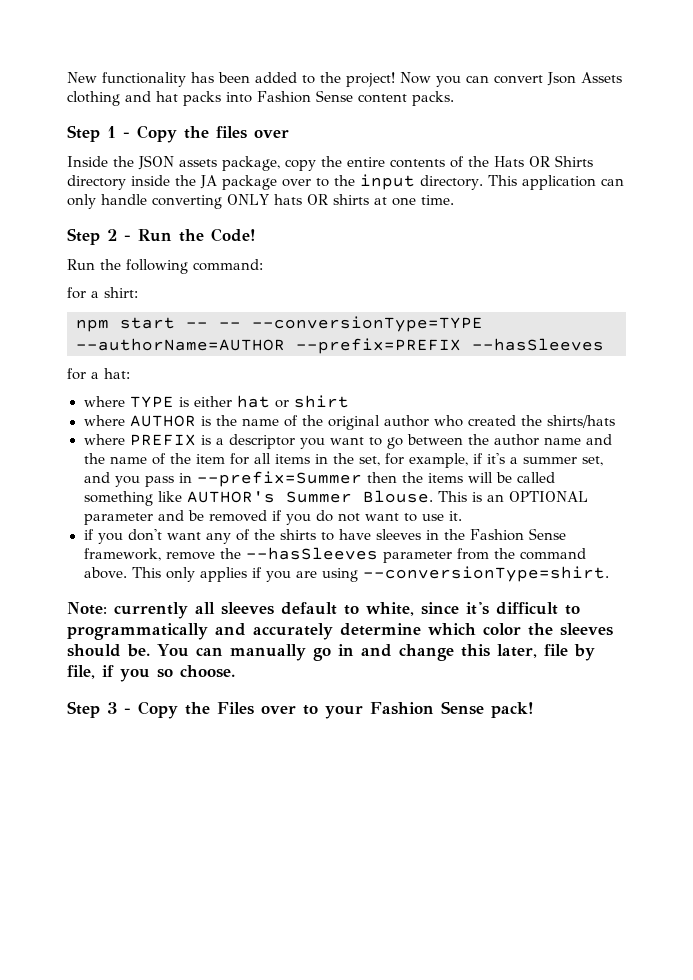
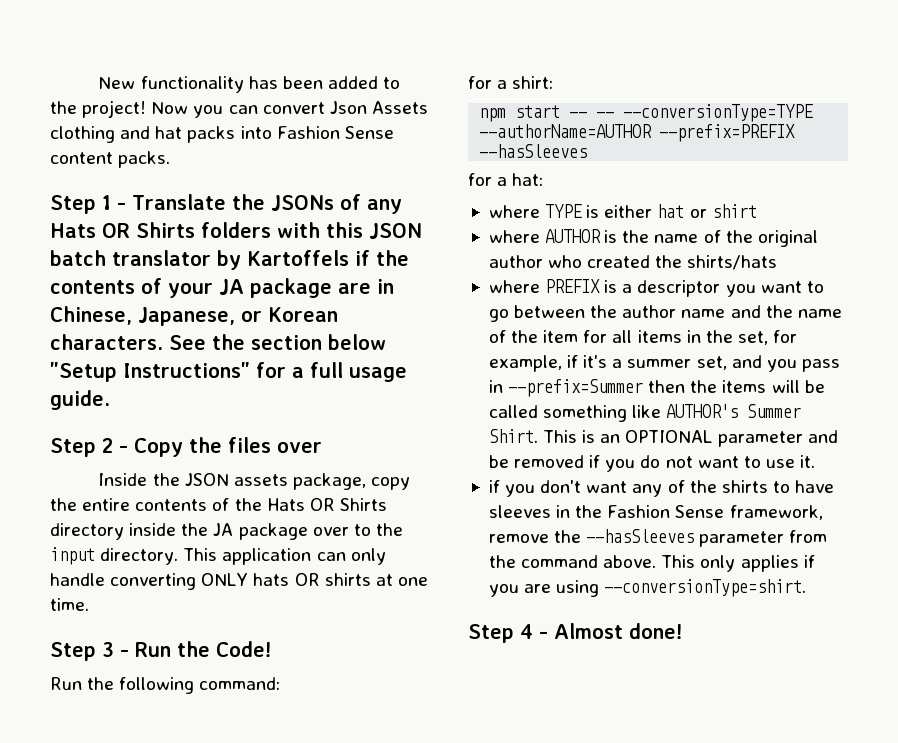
(130, 135) none -> [132,194,402,214] [50,222,422,239] [50,250,409,270] [50,278,394,298] [50,306,338,326] [50,334,386,350] [50,362,407,382] [50,390,110,410] [50,438,128,457] Translate the JSONs of any Hats OR Shirts folders with this JSON batch translator by Kartoffels if the contents of your JA package are in Chinese, Japanese, or Korean characters. See the section below "Setup Instructions" for a full usage guide. // Step 2 -
[107,229,117,241] 2 -> [102,642,114,657] 3
[362,490,433,503] Blouse. -> [488,429,538,443] Shirt.
[67,602,580,619] [67,623,613,640] [67,644,595,661] [67,665,235,682] [67,701,534,719] Note: currently all sleeves default to white, since it's difficult to programmatically and accurately determine which color the sleeves should be. You can manually go in and change this later, file by file, if you so choose. // Step 3 - Copy the Files over to your Fashion Sense pack! -> [468,623,683,643] Step 4 - Almost done!

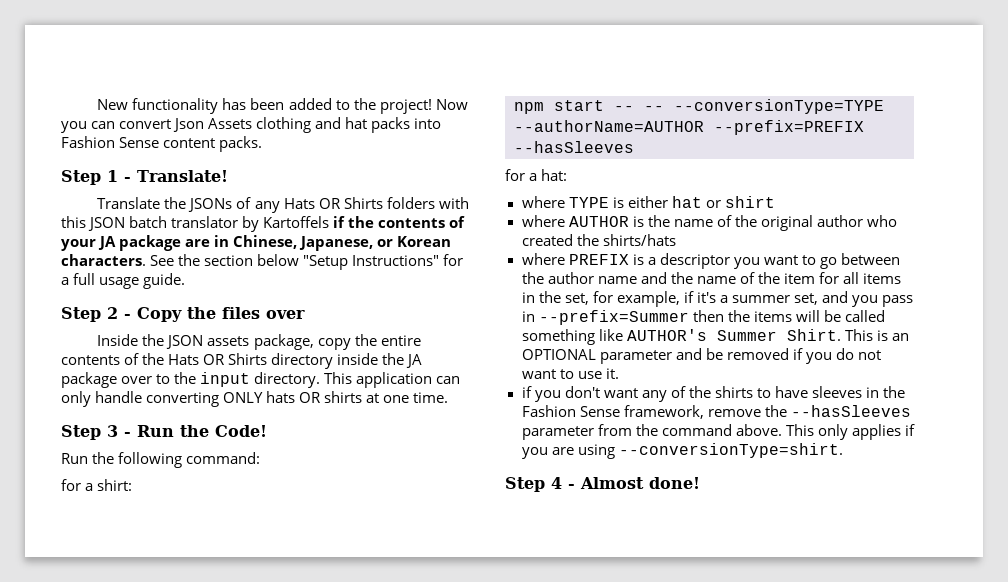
(126, 206) none -> [137,170,228,182] Translate! //

